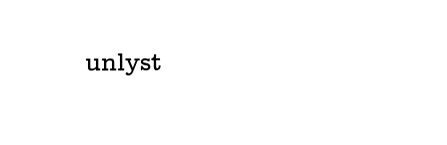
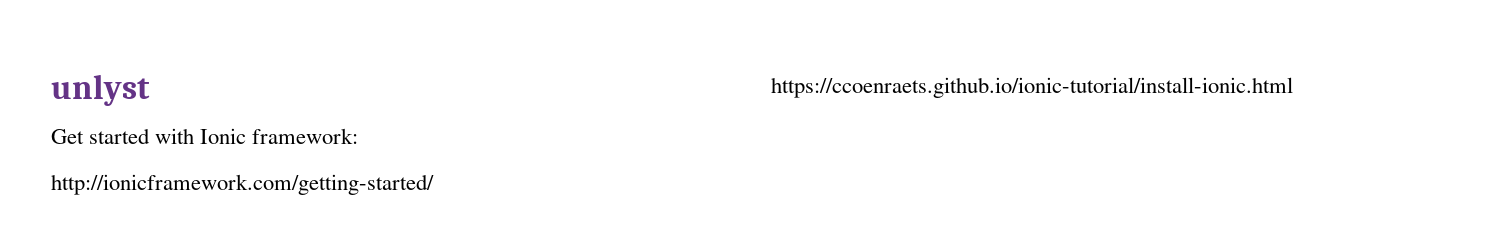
(163, 64) none -> [51,128,359,144] [51,174,434,195] [771,77,1293,98] // Get started with Ionic framework: // http://ionicframework.com/getting-started/ https://ccoenraets.github.io/ionic-tutorial/install-ionic.html

